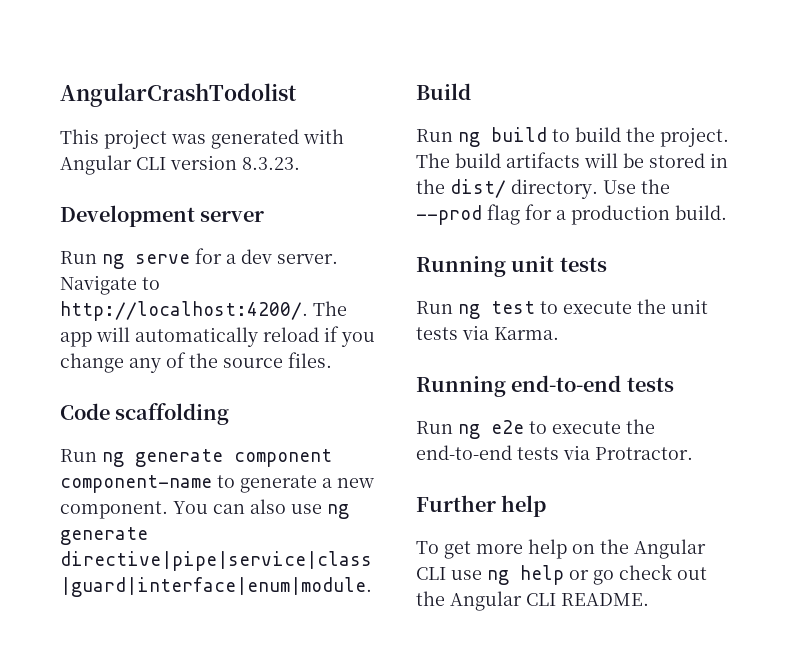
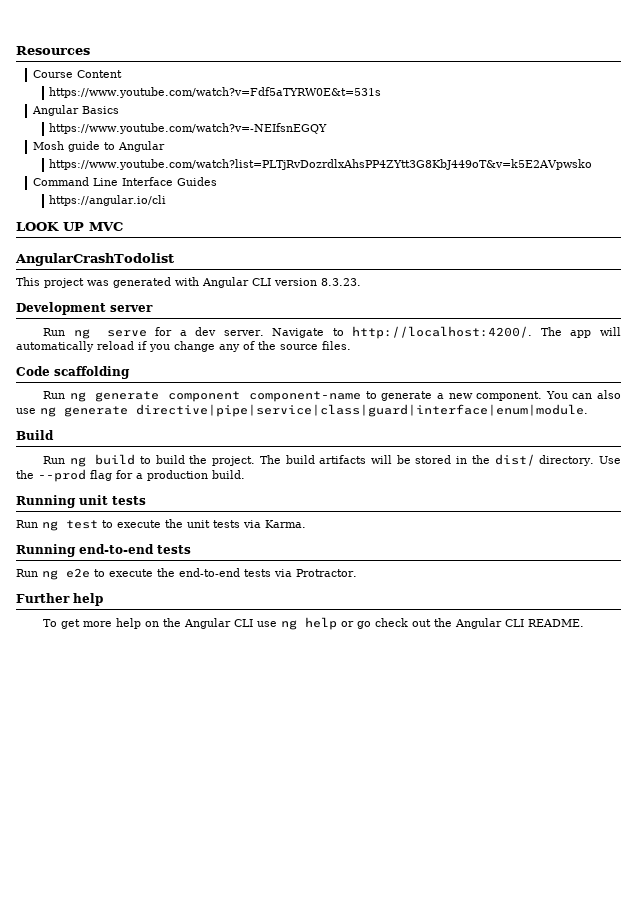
(60, 95) none -> [16,46,90,55] [32,70,122,78] [49,87,382,98] [31,105,119,116] [49,123,328,134] [32,141,165,152] [49,159,593,170] [32,177,217,186] [49,195,167,206] [16,222,123,231] Resources // Course Content // https://www.youtube.com/watch?v=Fdf5aTYRW0E&t=531s // Angular Basics // https://www.youtube.com/watch?v=-NEIfsnEGQY // Mosh guide to Angular // https://www.youtube.com/watch?list=PLTjRvDozrdlxAhsPP4ZYtt3G8KbJ449oT&v=k5E2AVpwsko // Command Line Interface Guides // https://angular.io/cli // LOOK UP MVC //

